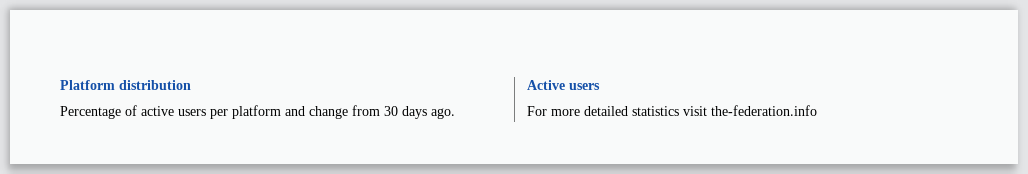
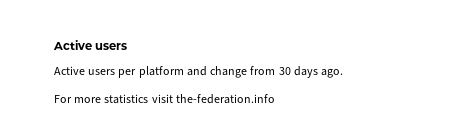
[60,80,191,90] [60,105,174,119] Platform distribution // Percentage of active -> [53,40,128,50] [54,66,85,75] Active users // Active
[527,80,600,90] // Active users -> (344, 73) none
[584,106,628,116] detailed -> (102, 100) none

